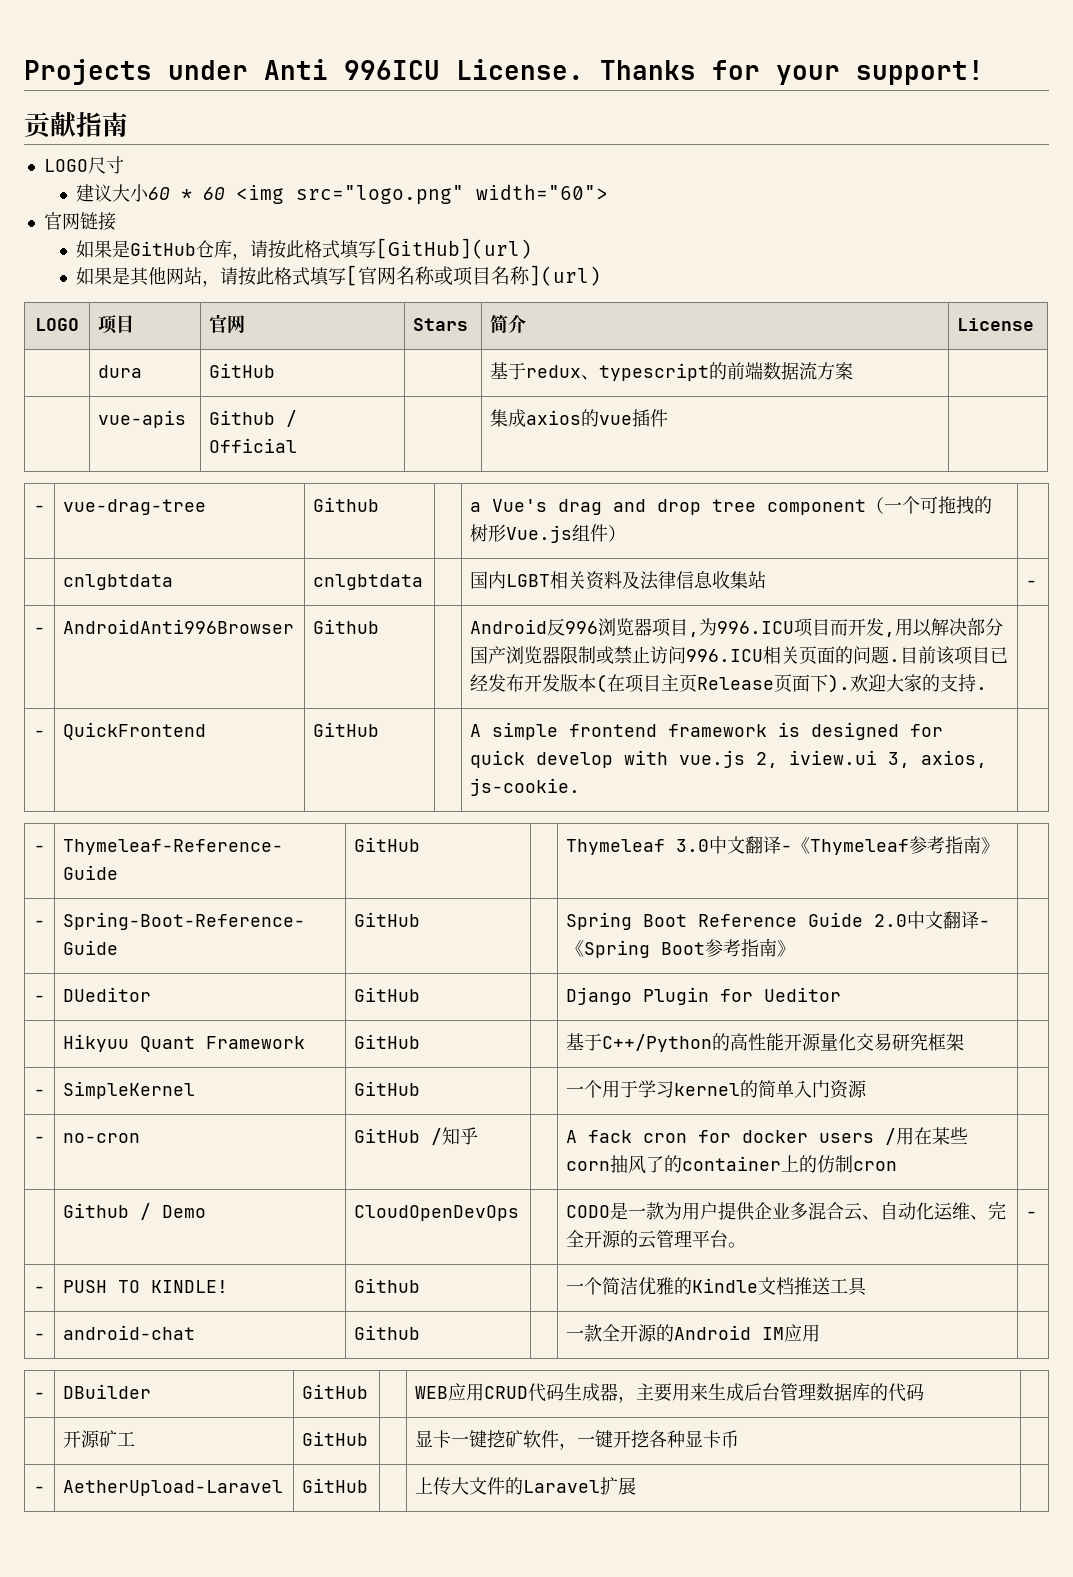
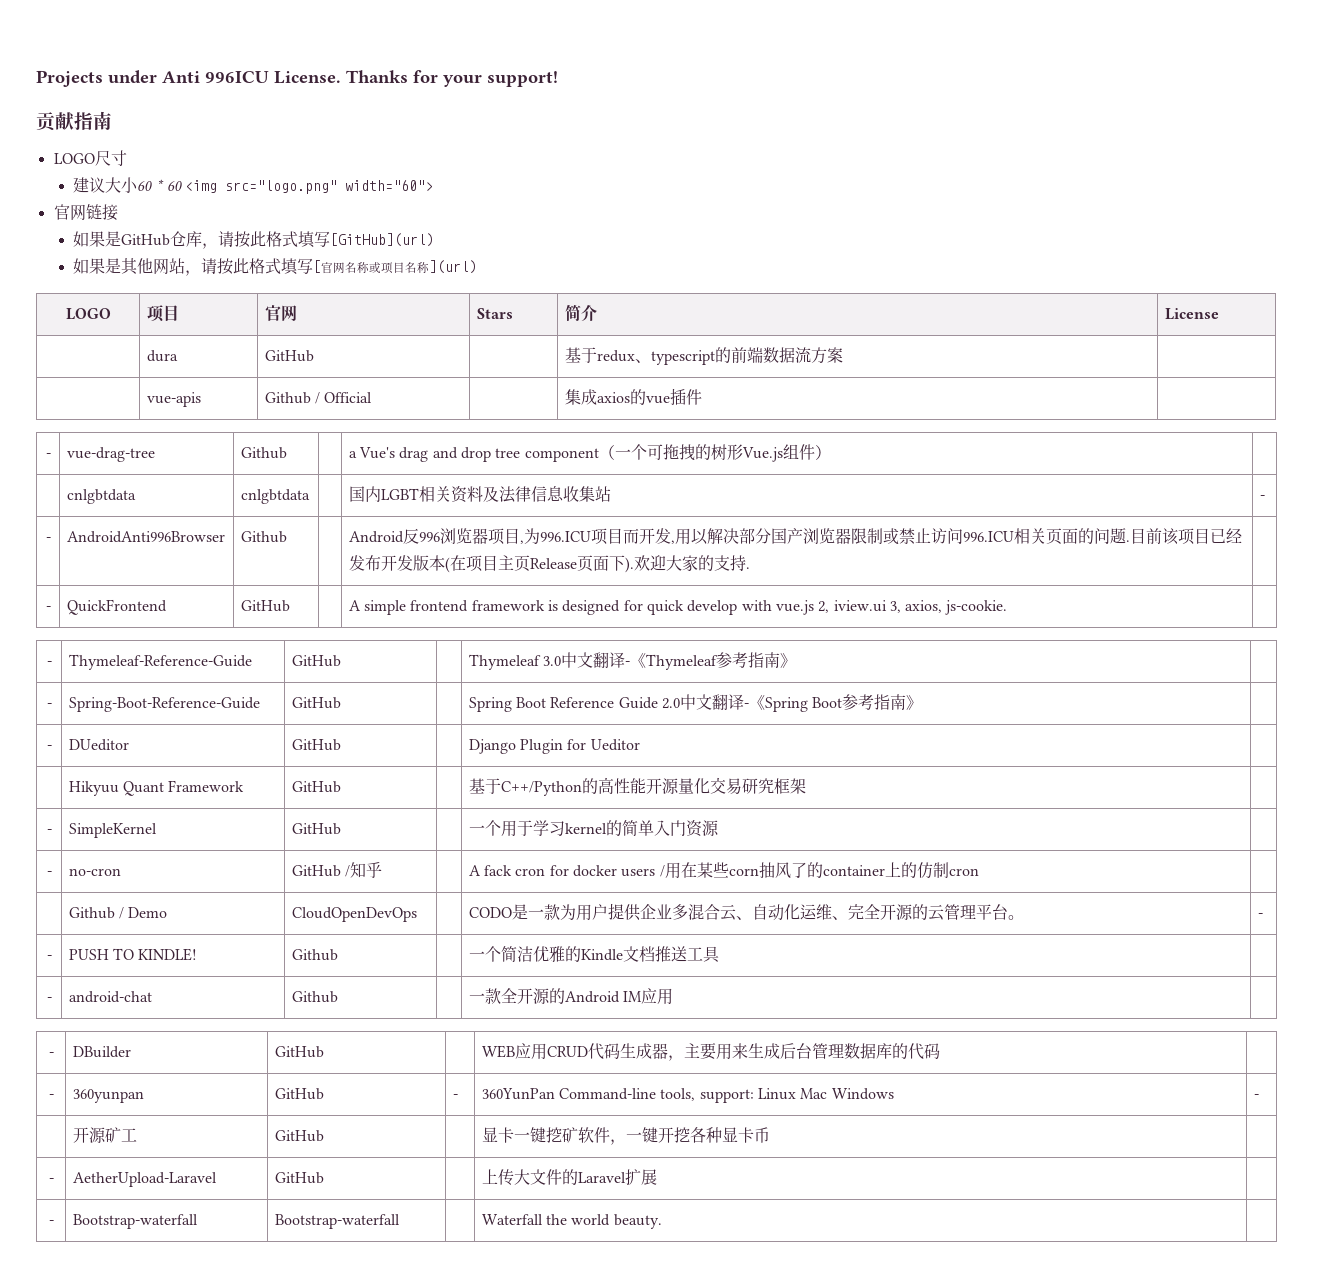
(925, 1392) none -> [48,1094,54,1099] [72,1089,144,1103] [274,1088,324,1100] [452,1094,458,1099] [481,1088,894,1103] [1253,1094,1259,1099] // - | 360yunpan | GitHub | - | 360YunPan Command-line tools, support: Linux Mac Windows | -
(637, 1486) none -> [48,1220,54,1225] [72,1214,198,1229] [274,1214,400,1229] [481,1214,662,1229] // - | Bootstrap-waterfall | Bootstrap-waterfall | | Waterfall the world beauty. |

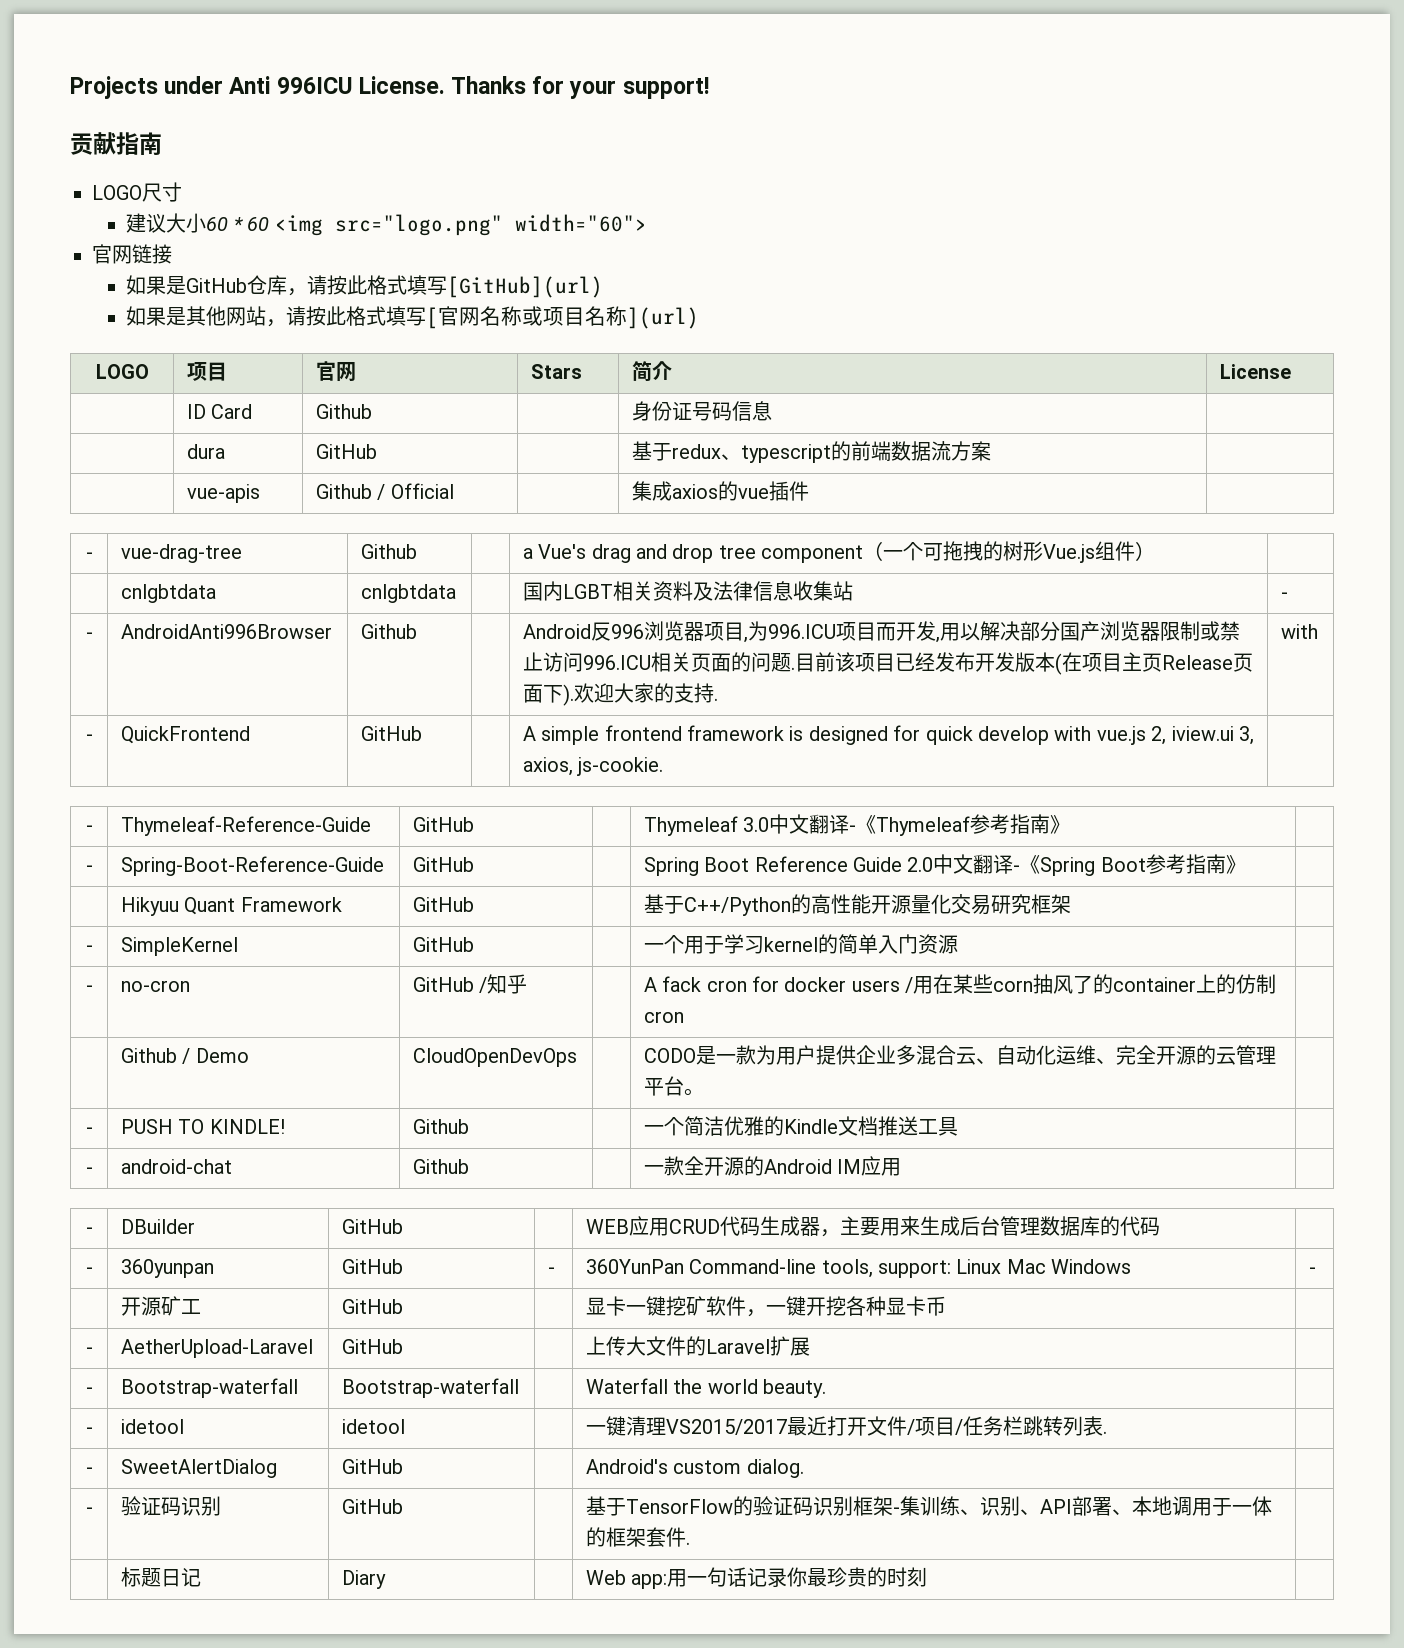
(1219, 314) none -> [186,404,253,419] [315,404,372,419] [631,401,772,421] // | ID Card | Github | | 身份证号码信息 |
(750, 568) none -> [1280,624,1318,639] with
[46,745,52,750] [68,739,129,751] [291,739,341,751] [468,739,640,754] // - | DUeditor | GitHub | | Django Plugin for Ueditor | -> (1246, 864) none
[1257,913,1263,918] - -> (704, 1092) none
(662, 1221) none -> [85,1427,93,1434] [120,1419,184,1434] [341,1419,405,1434] [585,1416,1107,1436] [85,1467,93,1474] [120,1459,277,1478] [341,1459,403,1474] [585,1459,804,1478] [85,1507,93,1514] [120,1496,221,1516] [341,1499,403,1514] [585,1496,1272,1516] [585,1527,690,1547] [120,1567,201,1587] [341,1570,386,1589] [585,1567,928,1589] // - | idetool | idetool | | 一键清理VS2015/2017最近打开文件/项目/任务栏跳转列表. | // - | SweetAlertDialog | GitHub | | Android's custom dialog. | // - | 验证码识别 | GitHub | | 基于TensorFlow的验证码识别框架-集训练、识别、API部署、本地调用于一体的框架套件. | // | 标题日记 | Diary | | Web app:用一句话记录你最珍贵的时刻 |

